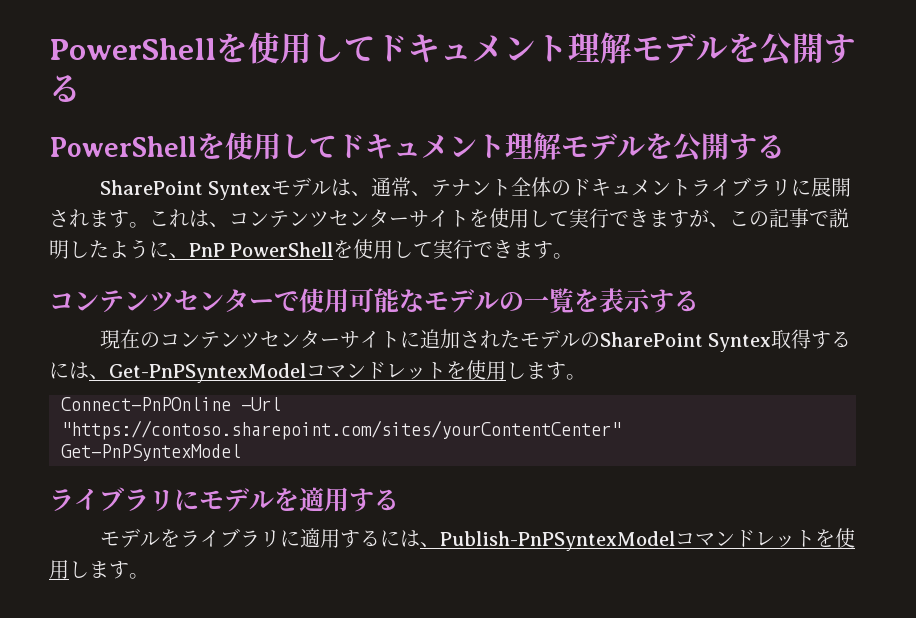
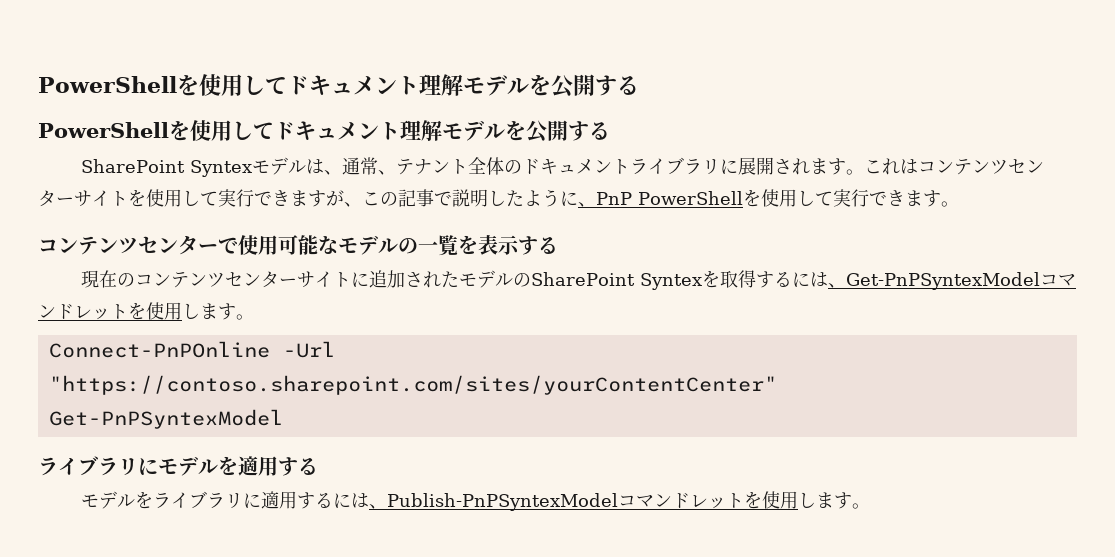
[209,222,229,227] 、 -> (919, 166) none
(771, 342) none -> [702,270,721,288] を

